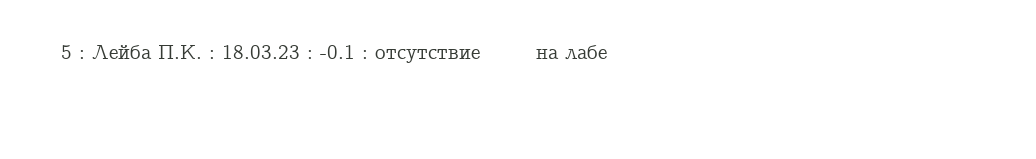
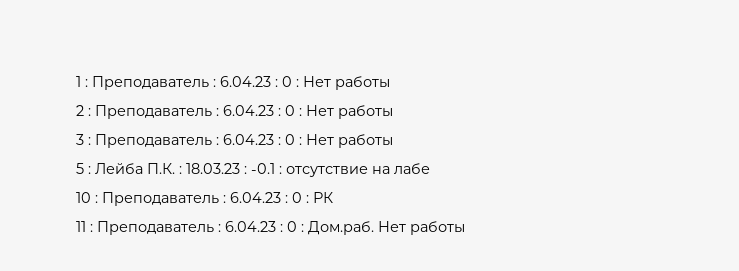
(61, 52) none -> [76,76,390,90] [76,105,393,119] [76,134,393,148] 1 : Преподаватель : 6.04.23 : 0 : Нет работы // 2 : Преподаватель : 6.04.23 : 0 : Нет работы // 3 : Преподаватель : 6.04.23 : 0 : Нет работы //
(607, 52) none -> [76,192,333,206] [76,221,465,235] // 10 : Преподаватель : 6.04.23 : 0 : РК // 11 : Преподаватель : 6.04.23 : 0 : Дом.раб. Нет работы

